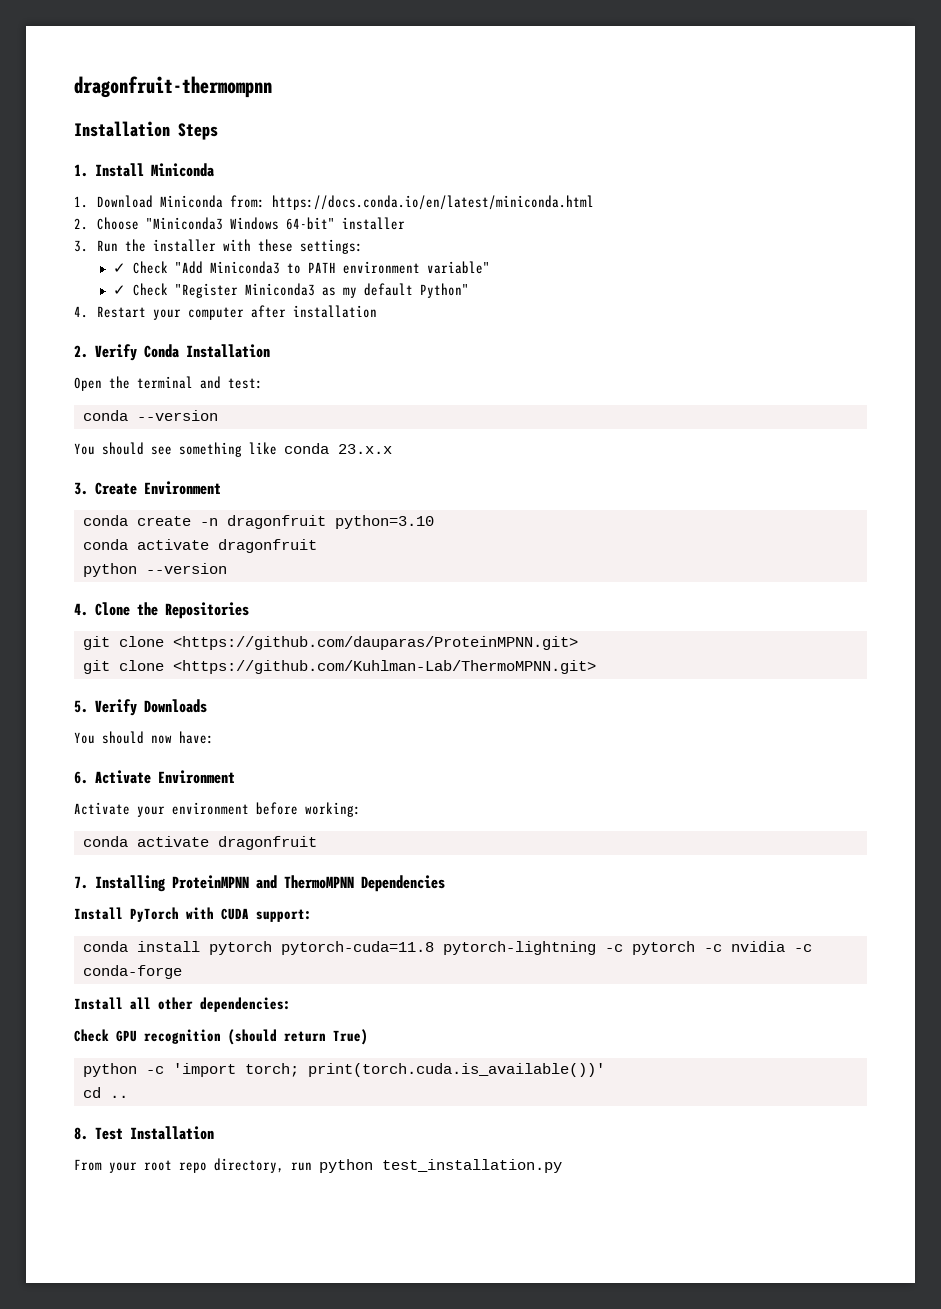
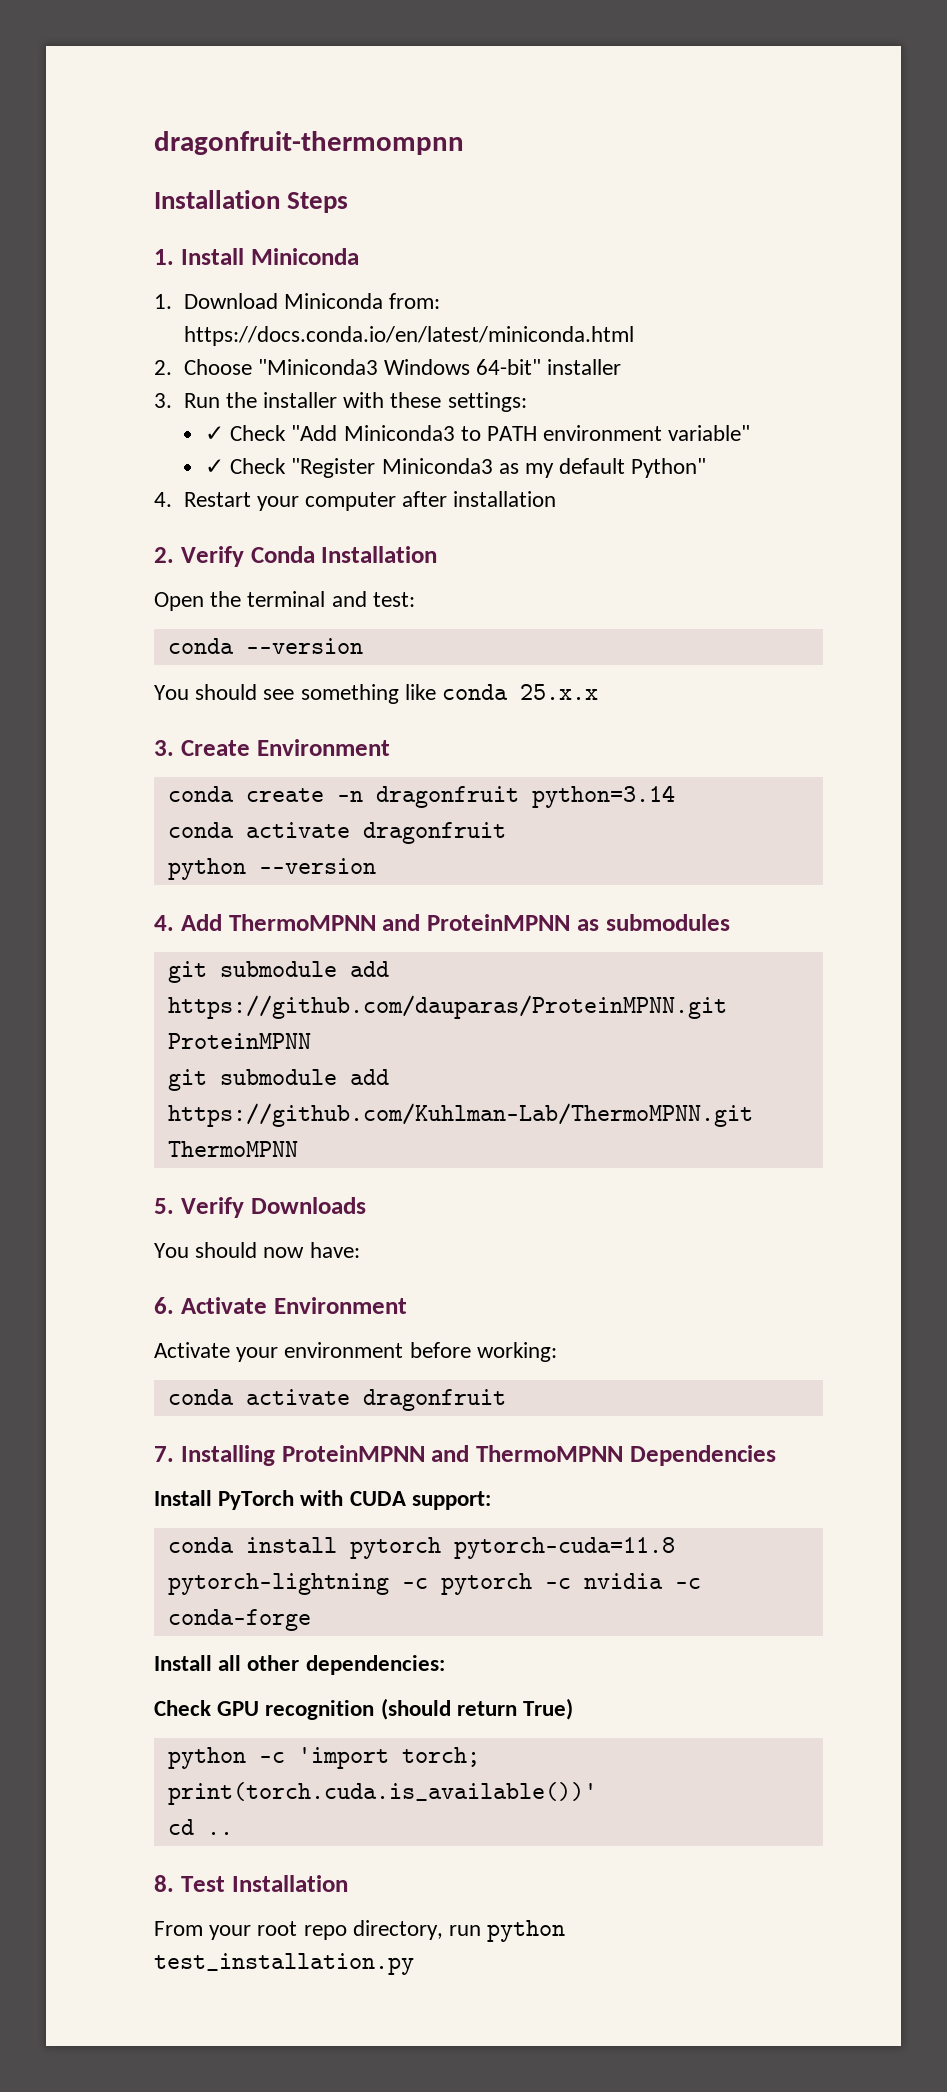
[338,444,392,454] 23.x.x -> [520,684,599,700] 25.x.x
[334,515,434,529] python=3.10 -> [531,785,675,808] python=3.14
[95,602,249,619] [82,636,578,650] [82,660,596,674] Clone the Repositories // git clone <https://github.com/dauparas/ProteinMPNN.git> // git clone <https://github.com/Kuhlman-Lab/ThermoMPNN.git> -> [180,914,730,931] [167,961,389,983] [167,995,727,1019] [167,1033,311,1049] [167,1069,389,1091] [167,1103,753,1127] [167,1141,298,1157] Add ThermoMPNN and ProteinMPNN as submodules // git submodule add https://github.com/dauparas/ProteinMPNN.git ProteinMPNN // git submodule add https://github.com/Kuhlman-Lab/ThermoMPNN.git ThermoMPNN

